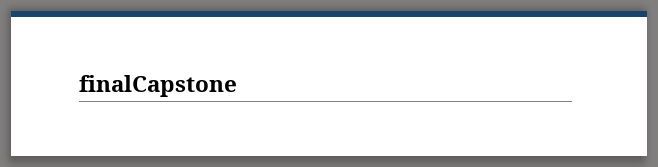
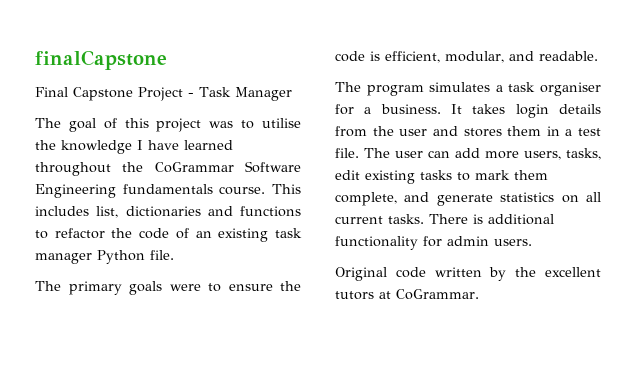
(237, 86) none -> [35,87,292,101] [35,118,301,132] [35,140,233,154] [35,161,301,176] [35,184,301,198] [35,206,301,218] [35,228,302,242] [35,250,174,264] [35,281,301,295] [335,51,598,63] [335,82,601,96] [335,104,601,118] [335,126,601,137] [335,148,601,160] [335,170,548,184] [335,192,601,206] [335,214,554,225] [335,236,532,250] [335,267,601,281] [335,289,479,300] // Final Capstone Project - Task Manager // The goal of this project was to utilise the knowledge I have learned throughout the CoGrammar Software Engineering fundamentals course. This includes list, dictionaries and functions to refactor the code of an existing task manager Python file. // The primary goals were to ensure the code is efficient, modular, and readable. // The program simulates a task organiser for a business. It takes login details from the user and stores them in a test file. The user can add more users, tasks, edit existing tasks to mark them complete, and generate statistics on all current tasks. There is additional functionality for admin users. // Original code written by the excellent tutors at CoGrammar.

